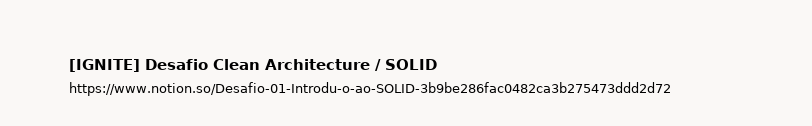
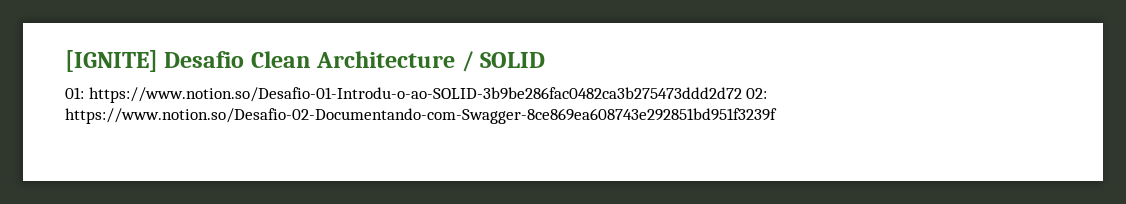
[69,82,671,96] https://www.notion.so/Desafio-01-Introdu-o-ao-SOLID-3b9be286fac0482ca3b275473ddd2d72 -> [65,87,768,103] [65,108,777,124] 01: https://www.notion.so/Desafio-01-Introdu-o-ao-SOLID-3b9be286fac0482ca3b275473ddd2d72 02: https://www.notion.so/Desafio-02-Documentando-com-Swagger-8ce869ea608743e292851bd951f3239f

